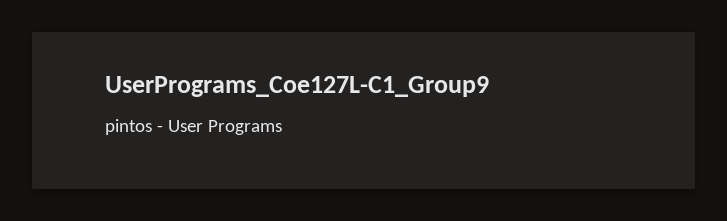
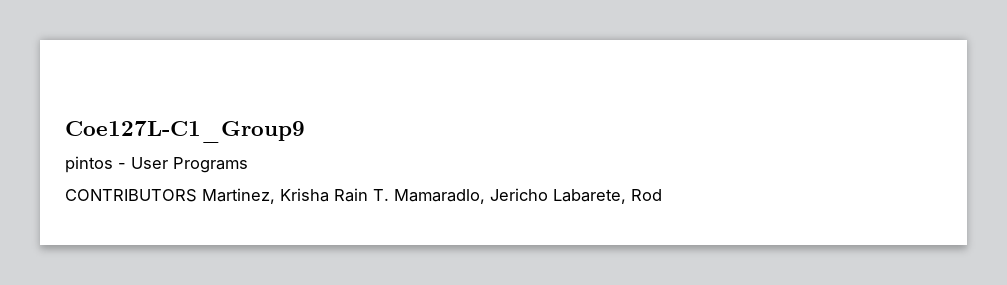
[105,76,489,97] UserPrograms_Coe127L-C1_Group9 -> [65,121,305,143] Coe127L-C1_Group9
(282, 127) none -> [65,188,662,204] // CONTRIBUTORS Martinez, Krisha Rain T. Mamaradlo, Jericho Labarete, Rod

